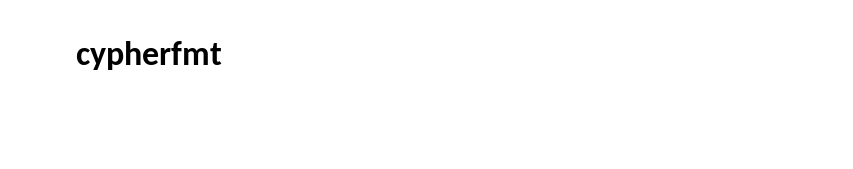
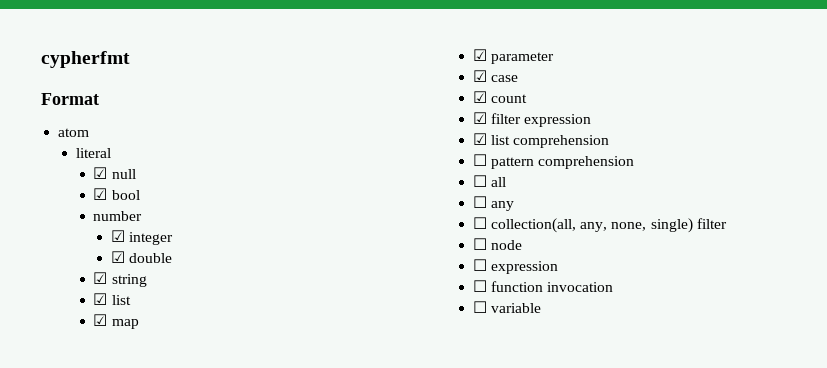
(222, 55) none -> [41,93,99,105] [58,128,90,137] [75,148,111,158] [93,167,136,179] [93,188,140,200] [93,211,143,221] [111,230,174,245] [111,251,173,263] [93,272,147,287] [93,293,131,305] [93,314,139,329] [472,49,554,64] [472,70,518,82] [472,91,527,103] [472,112,592,127] [472,133,610,148] [472,154,635,169] [472,175,506,187] [472,196,514,211] [472,217,727,233] [472,238,522,250] [472,259,558,274] [472,280,614,292] [472,301,541,313] // Format // atom // literal // ☑ null // ☑ bool // number // ☑ integer // ☑ double // ☑ string // ☑ list // ☑ map // ☑ parameter // ☑ case // ☑ count // ☑ filter expression // ☑ list comprehension // ☐ pattern comprehension // ☐ all // ☐ any // ☐ collection(all, any, none, single) filter // ☐ node // ☐ expression // ☐ function invocation // ☐ variable

